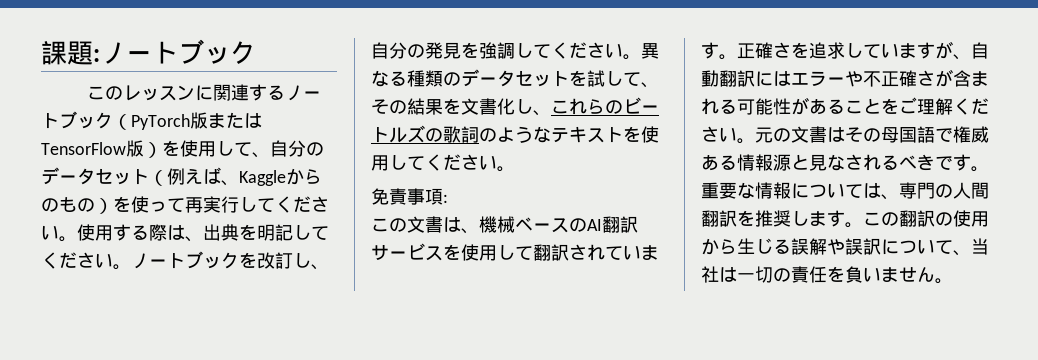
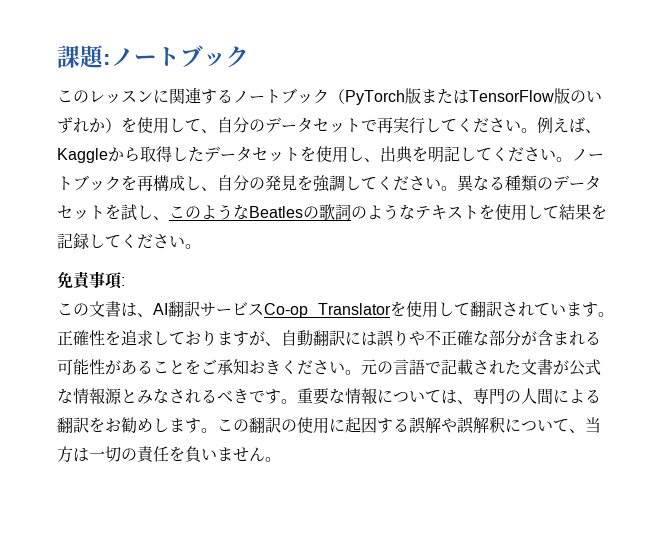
(144, 148) none -> [570,90,602,103] [57,117,105,133] のいずれか
[149,167,322,186] [41,196,185,214] （例えば、Kaggleからのもの）を使って -> [361,119,377,132] で
[77,224,185,241] 使用する際は -> [537,117,601,133] [57,146,364,163] 例えば、Kaggleから取得したデータセットを使用し
[257,252,293,269] 改訂 -> [137,175,185,191] 再構成
[623,72,659,88] [371,97,659,116] [371,125,425,143] て、その結果を文書化し、これらのビートルズ -> [153,204,303,220] 、このようなBeatles
(425, 163) none -> [559,204,607,220] [57,233,121,249] 結果を記録して
[479,216,587,233] 機械ベースの -> (153, 315) none
(443, 253) none -> [264,303,392,318] Co-op Translator
[773,42,791,58] さ -> [89,330,105,346] 性
[881,43,899,58] い -> [185,330,217,346] おり
[791,71,845,86] エラー -> [377,330,409,347] 誤り
[917,70,935,86] さ -> [473,330,521,346] な部分
[917,98,953,115] 理解 -> [217,359,281,375] 承知おき
[791,126,989,143] [701,155,737,171] 文書はその母国語で権威ある -> [393,359,601,376] [57,388,73,403] 言語で記載された文書が公式な
[809,154,827,171] 見 -> [137,390,153,404] み
[701,210,791,227] 翻訳を推奨 -> [553,389,601,403] [57,417,153,433] による翻訳をお勧め
[701,238,773,255] から生じ -> [329,417,393,433] に起因す
[863,238,881,255] 訳 -> [473,417,505,433] 解釈
[701,266,719,283] 社 -> [57,446,73,463] 方

